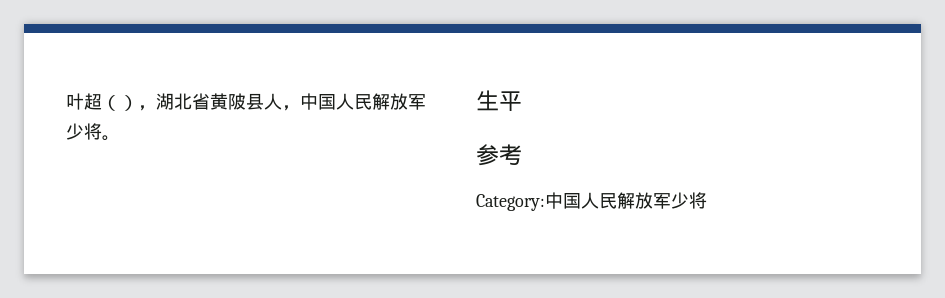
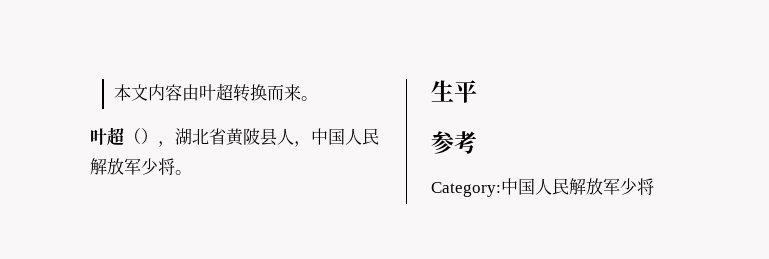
(66, 101) none -> [113,83,318,102] 本文内容由叶超转换而来。 //

